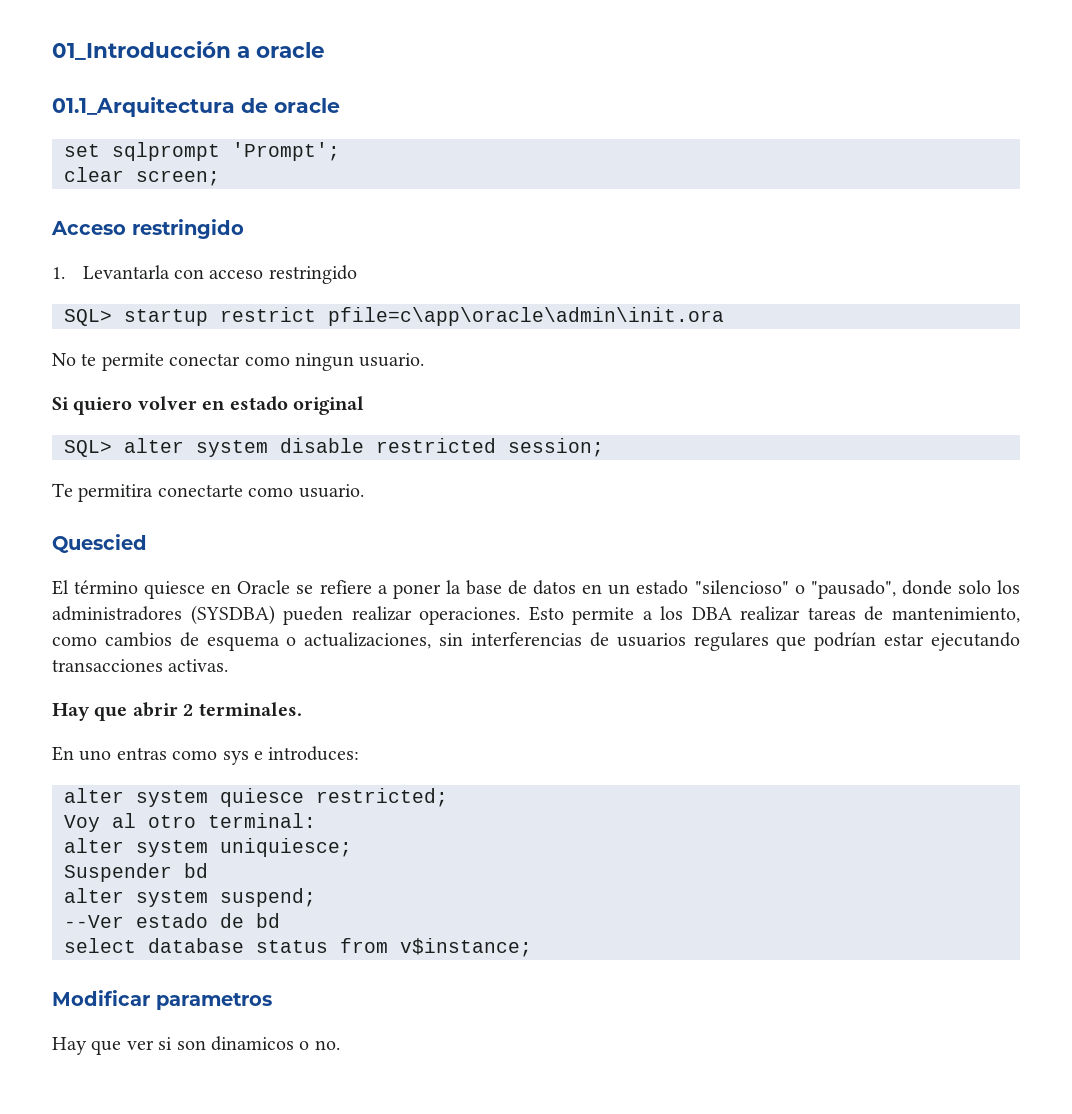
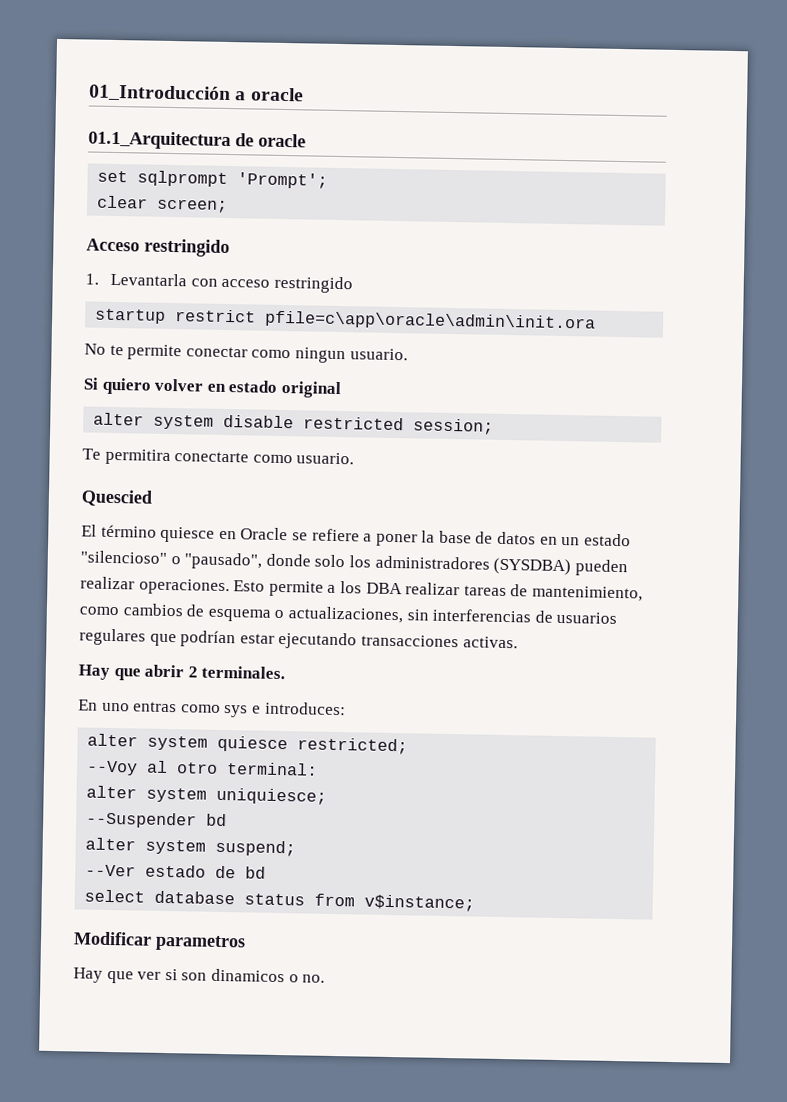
[64,309,112,326] SQL> -> (353, 284) none
[64,440,112,457] SQL> -> (341, 389) none
[64,815,100,832] Voy -> [86,760,139,776] --Voy
[64,863,172,882] Suspender -> [86,811,198,829] --Suspender

